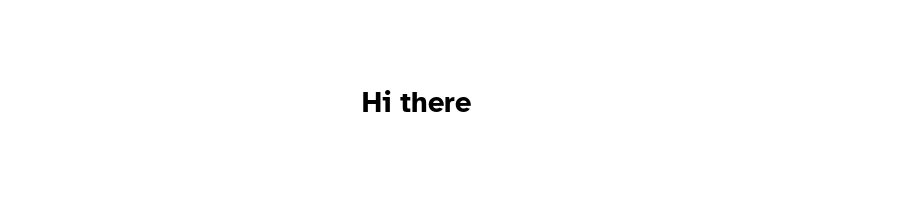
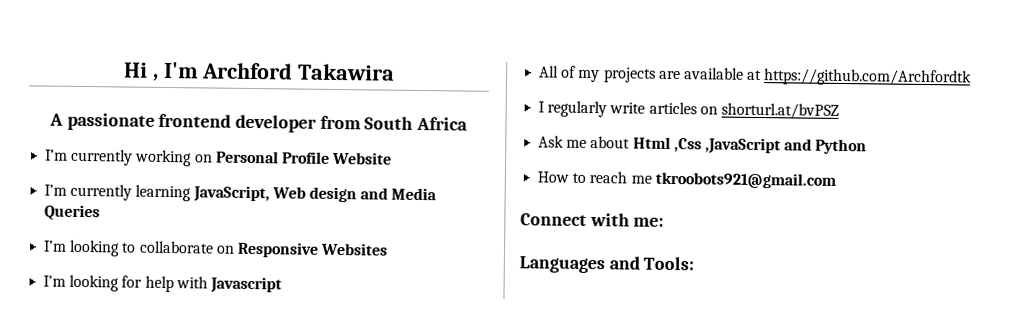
[400,92,471,112] there -> [151,61,396,81] [48,112,469,133] [45,148,393,167] [44,183,438,203] [44,204,101,221] [43,239,389,258] [43,274,282,294] [539,65,973,87] [538,100,839,119] [538,135,868,155] [537,171,836,189] [520,213,665,227] [519,256,695,274] , I'm Archford Takawira // A passionate frontend developer from South Africa // I’m currently working on Personal Profile Website // I’m currently learning JavaScript, Web design and Media Queries // I’m looking to collaborate on Responsive Websites // I’m looking for help with Javascript // All of my projects are available at https://github.com/Archfordtk // I regularly write articles on shorturl.at/bvPSZ // Ask me about Html ,Css ,JavaScript and Python // How to reach me tkroobots921@gmail.com // Connect with me: // Languages and Tools:

